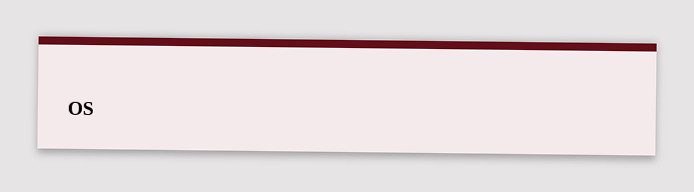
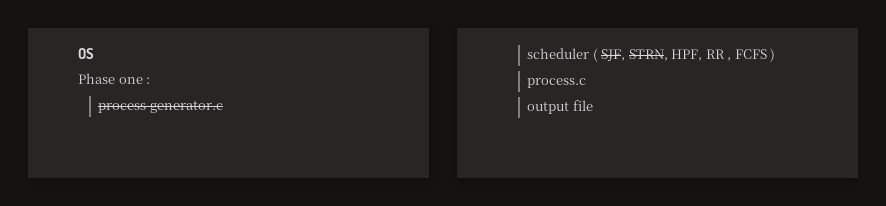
(94, 108) none -> [78,73,151,84] [98,100,223,113] [527,48,776,62] [527,78,587,88] [527,100,593,114] // Phase one : // process generator.c // scheduler ( SJF, STRN, HPF, RR , FCFS ) // process.c // output file

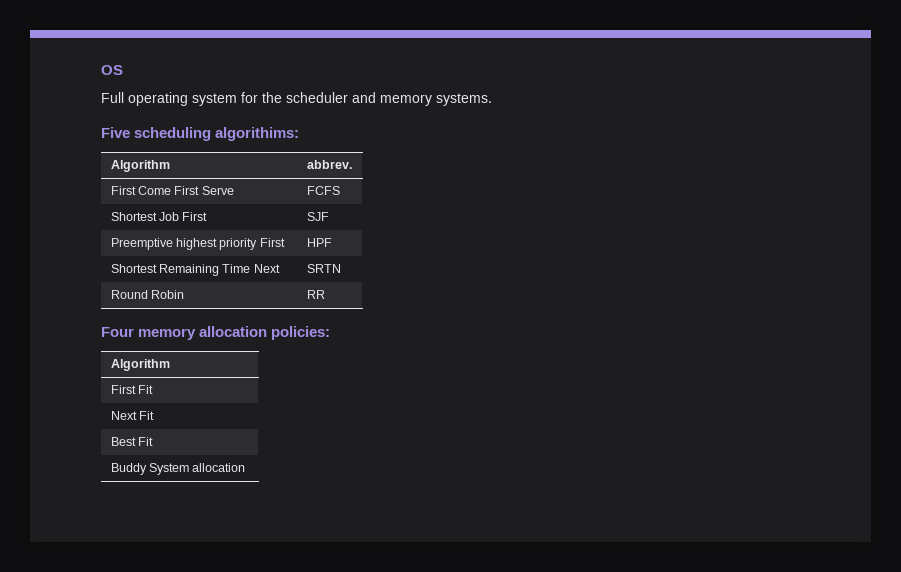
[78,73,151,84] [98,100,223,113] [527,48,776,62] [527,78,587,88] [527,100,593,114] Phase one : // process generator.c // scheduler ( SJF, STRN, HPF, RR , FCFS ) // process.c // output file -> [101,92,492,106] [101,127,300,141] [110,160,170,172] [306,160,352,169] [110,186,234,195] [306,186,340,195] [110,212,208,221] [306,212,329,221] [110,238,285,250] [306,238,332,247] [110,264,280,276] [306,264,341,273] [110,290,185,299] [306,290,325,299] [101,326,331,340] [110,359,170,371] [110,385,154,394] [110,411,155,420] [110,437,154,446] [110,463,246,475] Full operating system for the scheduler and memory systems. // Five scheduling algorithims: // Algorithm | abbrev. // First Come First Serve | FCFS // Shortest Job First | SJF // Preemptive highest priority First | HPF // Shortest Remaining Time Next | SRTN // Round Robin | RR // Four memory allocation policies: // Algorithm // First Fit // Next Fit // Best Fit // Buddy System allocation

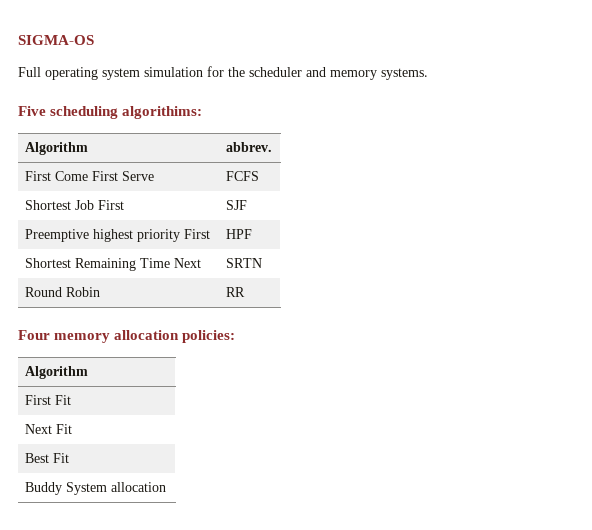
[101,65,123,75] OS -> [18,35,94,45] SIGMA-OS
(237, 99) none -> [144,67,203,77] simulation

